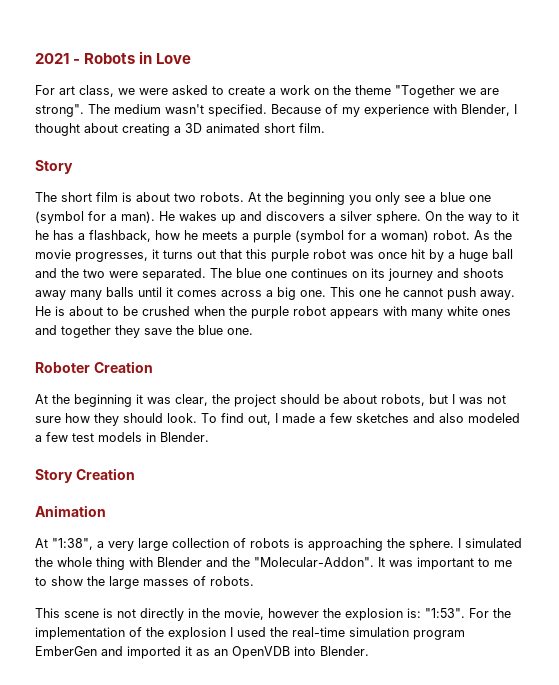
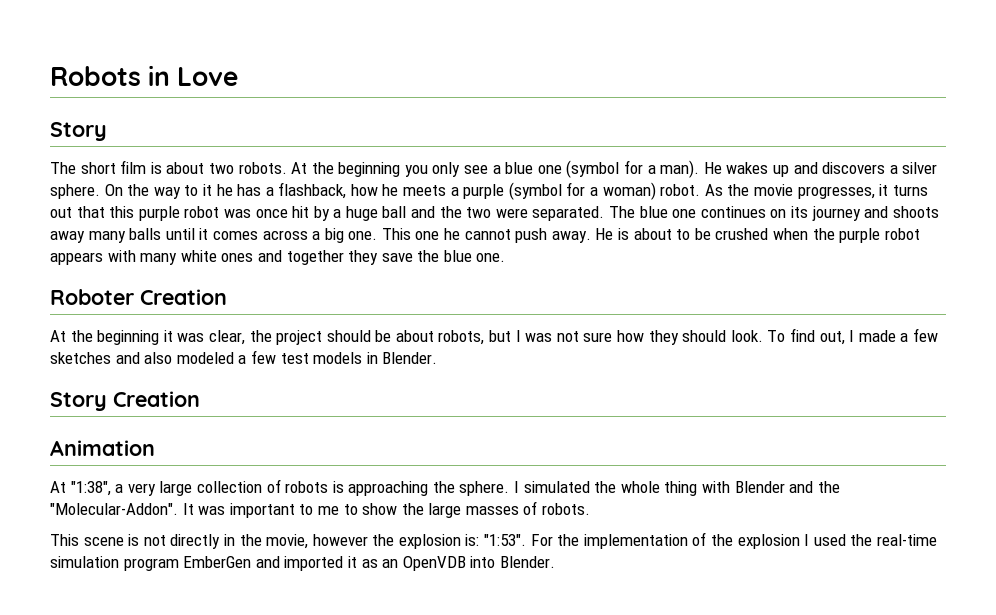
[35,53,81,64] 2021 - -> (50, 76) none
[35,85,499,98] [35,104,517,117] [35,123,325,136] // For art class, we were asked to create a work on the theme "Together we are strong". The medium wasn't specified. Because of my experience with Blender, I thought about creating a 3D animated short film. -> (239, 76) none

